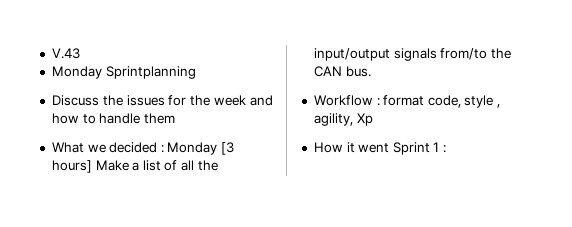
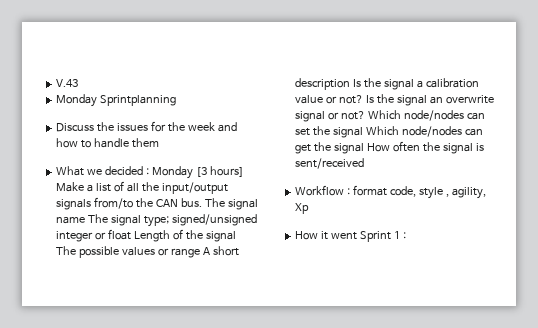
(371, 71) none -> [204,198,258,210] [56,214,257,227] [56,229,236,242] [56,246,239,258] [295,78,479,90] [295,94,494,106] [295,110,485,122] [295,126,483,138] [295,141,484,154] [295,158,365,169] The signal name The signal type; signed/unsigned integer or float Length of the signal The possible values or range A short description Is the signal a calibration value or not? Is the signal an overwrite signal or not? Which node/nodes can set the signal Which node/nodes can get the signal How often the signal is sent/received

